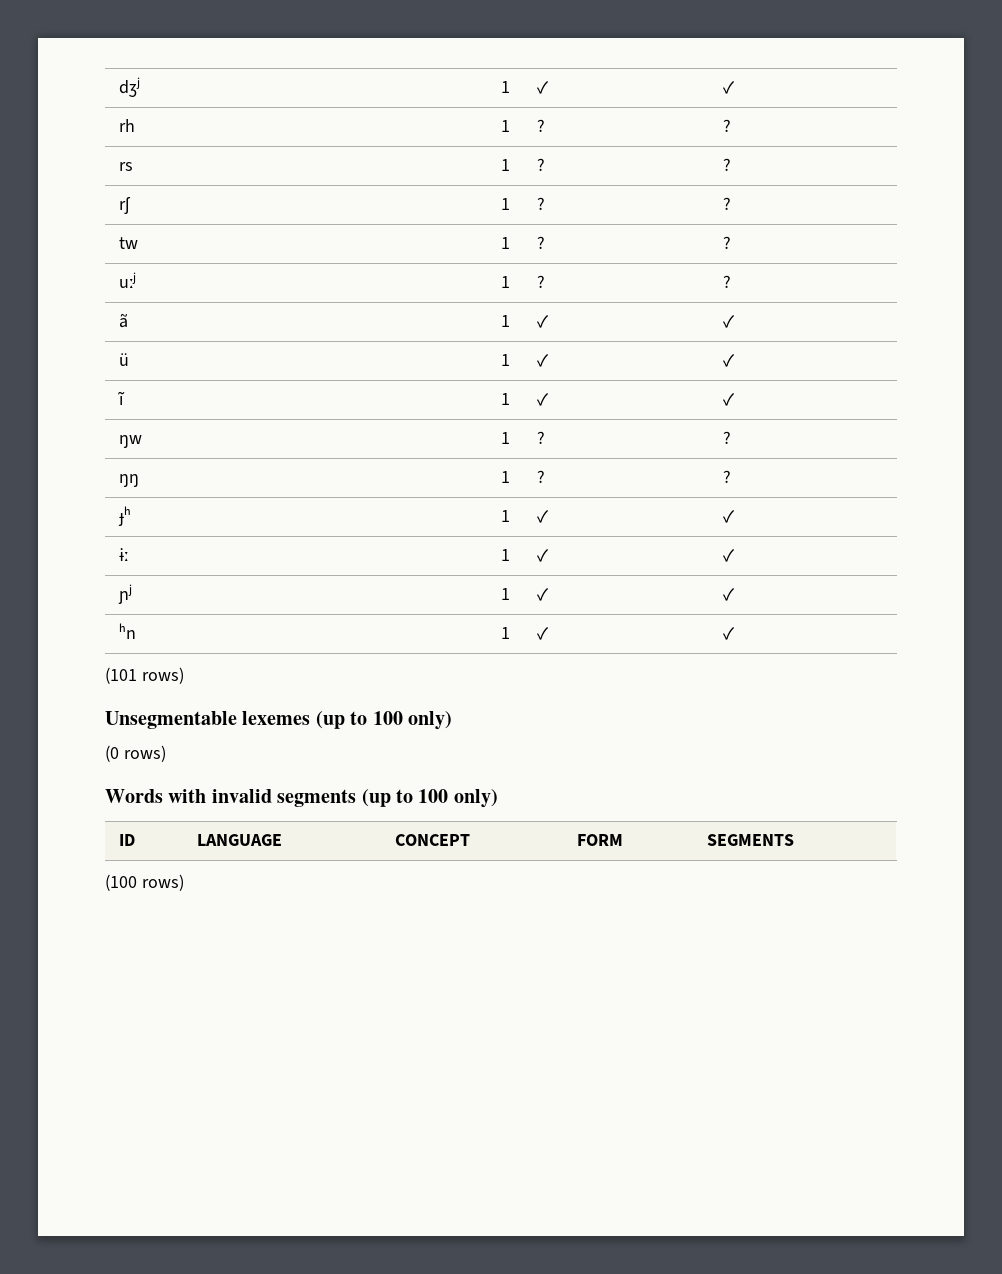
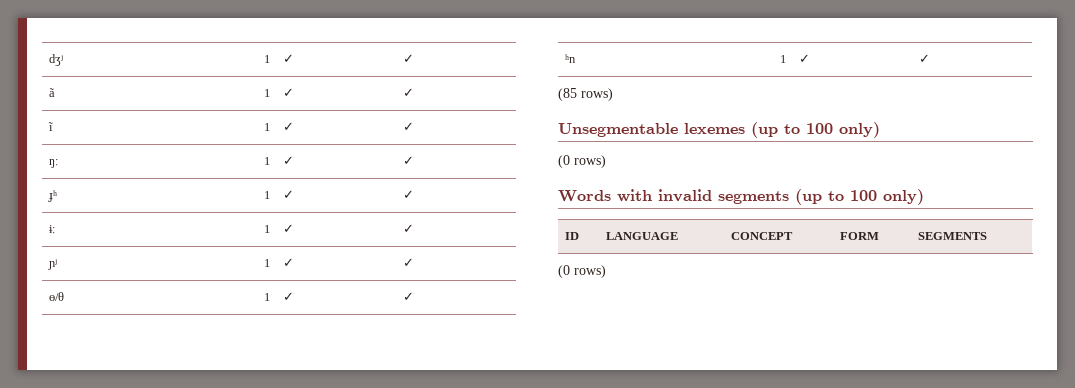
[118,119,135,132] [501,120,511,132] [536,119,545,132] [722,119,731,132] [118,162,133,171] [501,159,511,171] [536,158,545,171] [722,158,731,171] [118,197,131,214] [501,198,511,210] [536,197,545,210] [722,197,731,210] [118,237,138,249] [501,237,511,249] [536,236,545,249] [722,236,731,249] [118,272,136,288] [501,276,511,288] [536,275,545,288] [722,275,731,288] // rh | 1 | ? | ? // rs | 1 | ? | ? // rʃ | 1 | ? | ? // tw | 1 | ? | ? // uːʲ | 1 | ? | ? -> (415, 58) none
[118,353,129,366] [501,354,511,366] [536,354,549,367] [722,354,735,367] // ü | 1 | ✓ | ✓ -> (415, 92) none
[118,435,142,448] [501,432,511,444] [536,431,545,444] [722,431,731,444] [118,474,139,487] [501,471,511,483] [536,470,545,483] [722,470,731,483] ŋw | 1 | ? | ? // ŋŋ | 1 | ? | ? -> [49,159,59,168] [263,157,270,165] [283,156,295,165] [403,156,415,165] ŋː | 1 | ✓ | ✓
(735, 594) none -> [49,292,65,301] [263,293,270,301] [283,292,295,301] [403,292,415,301] // ɵ/θ | 1 | ✓ | ✓
[105,667,137,684] (101 -> [558,88,577,101] (85
[105,874,137,891] (100 -> [558,265,570,278] (0

